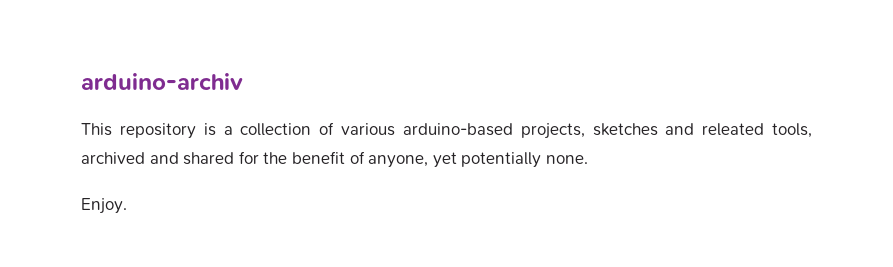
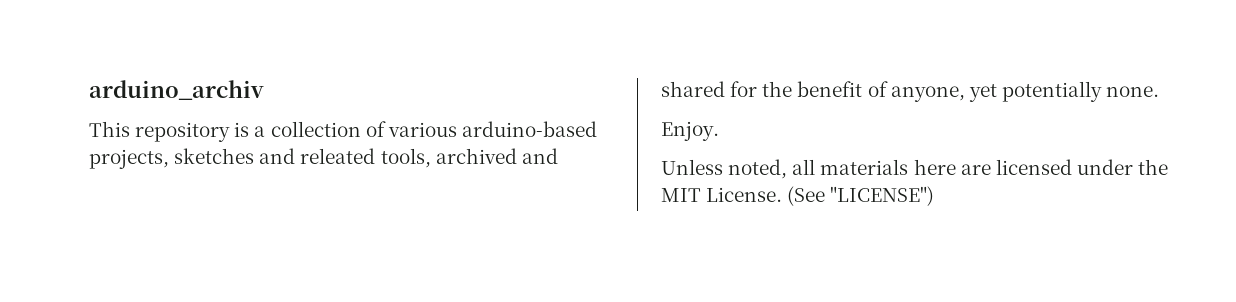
[81,73,243,90] arduino-archiv -> [89,80,264,100] arduino_archiv
(127, 206) none -> [661,159,1169,179] [661,186,935,206] // Unless noted, all materials here are licensed under the MIT License. (See "LICENSE")

